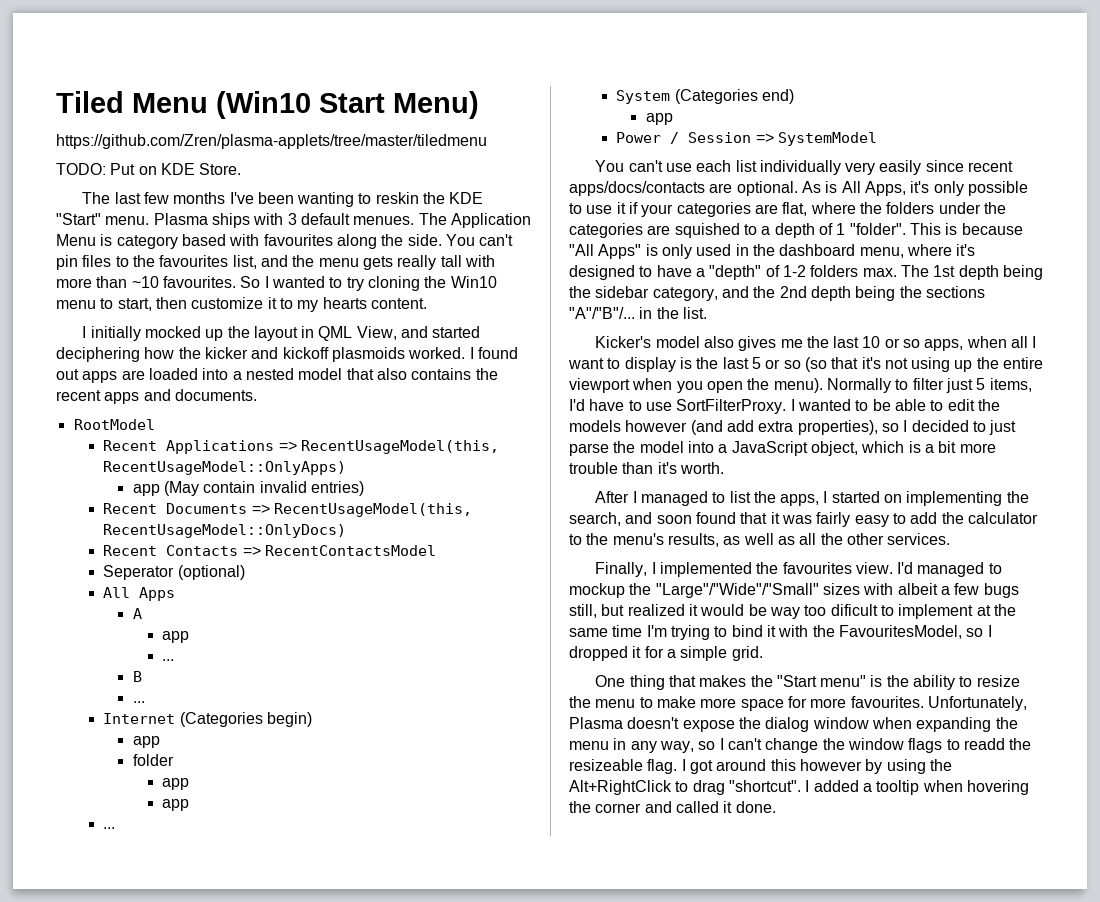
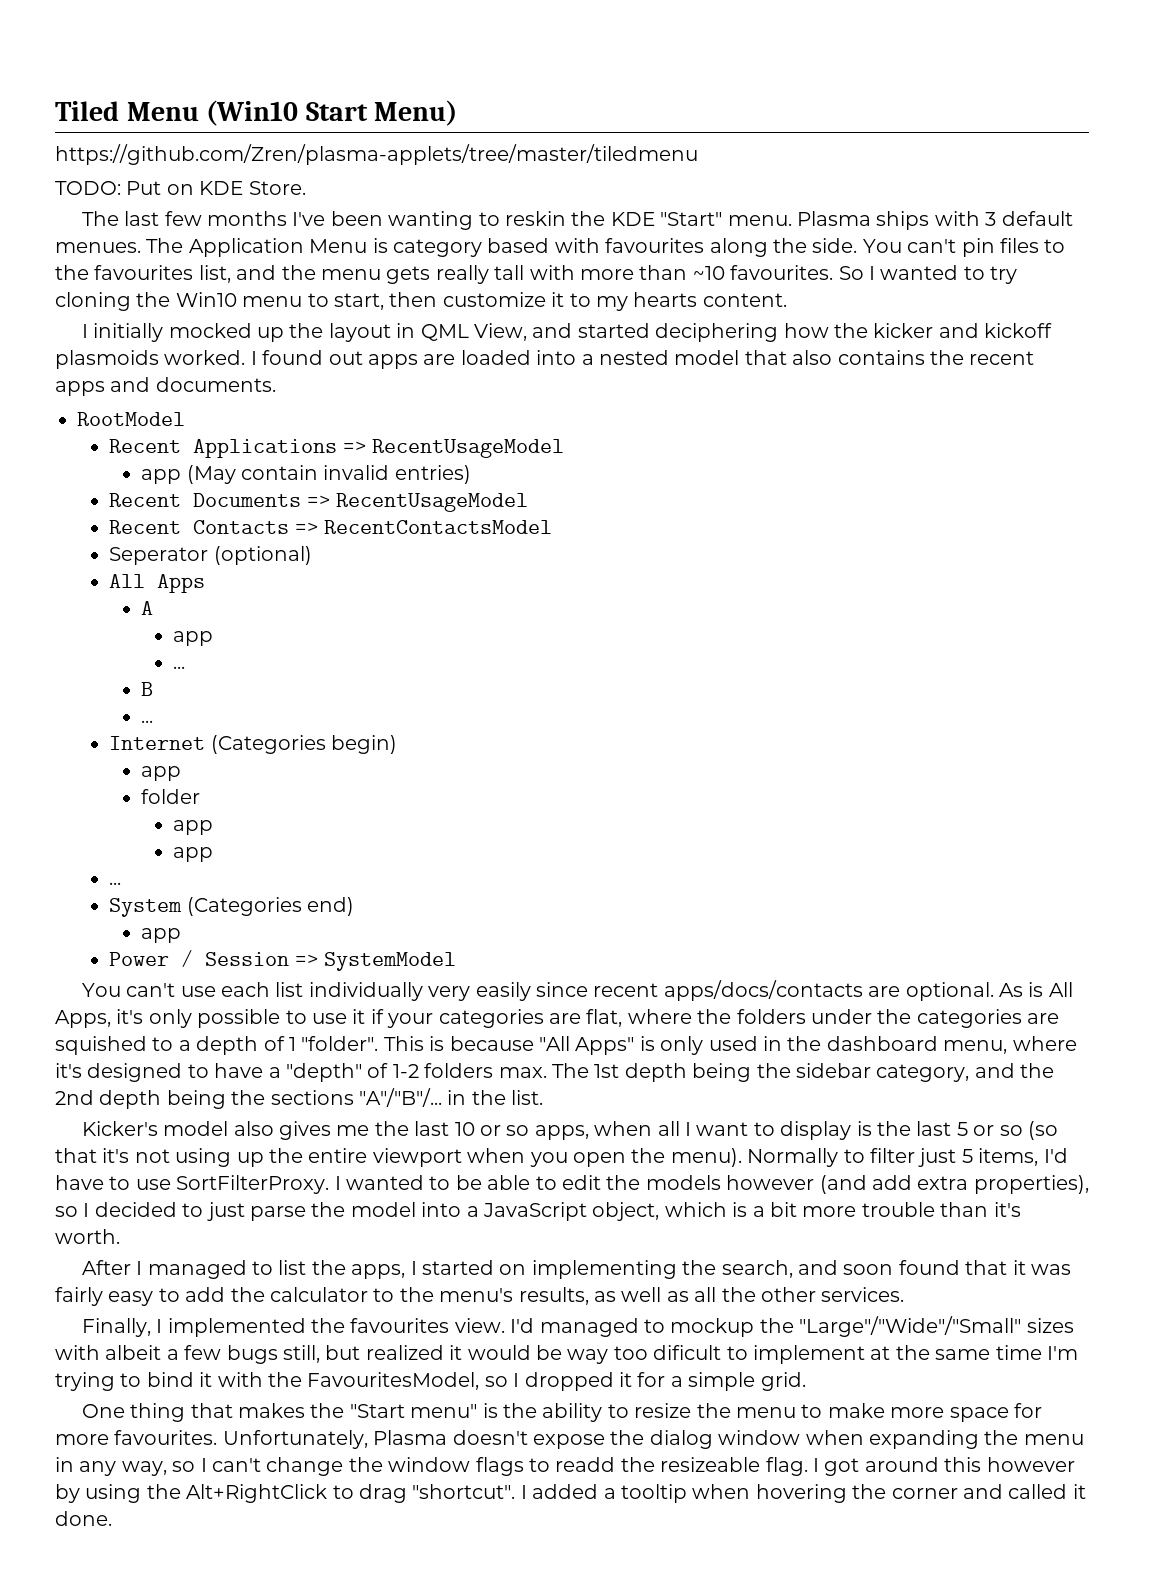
[300,440,499,454] [103,461,347,475] RecentUsageModel(this, RecentUsageModel::OnlyApps) -> [371,439,564,458] RecentUsageModel
[273,503,472,517] [103,524,347,538] RecentUsageModel(this, RecentUsageModel::OnlyDocs) -> [335,493,528,512] RecentUsageModel

